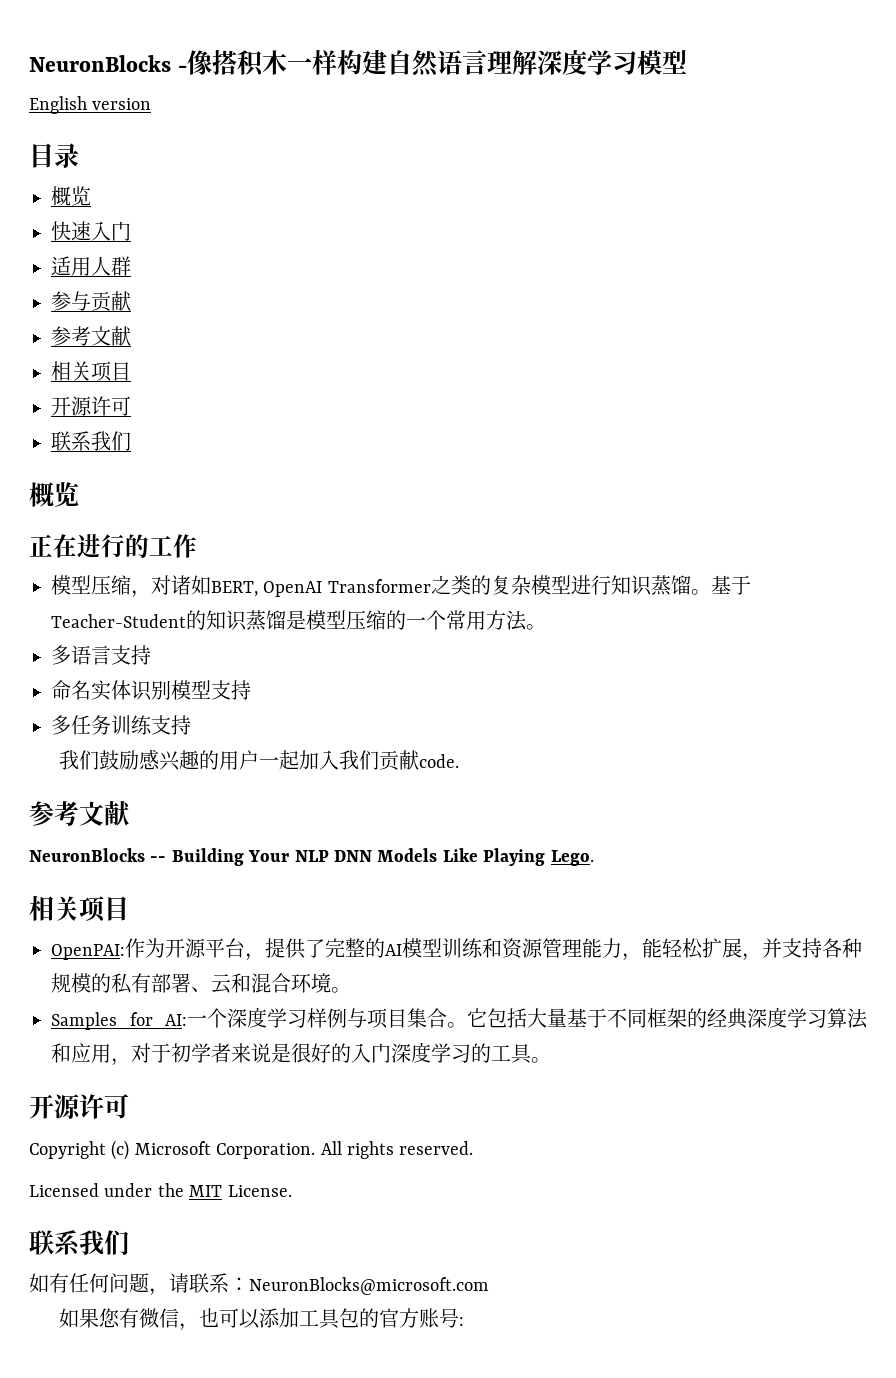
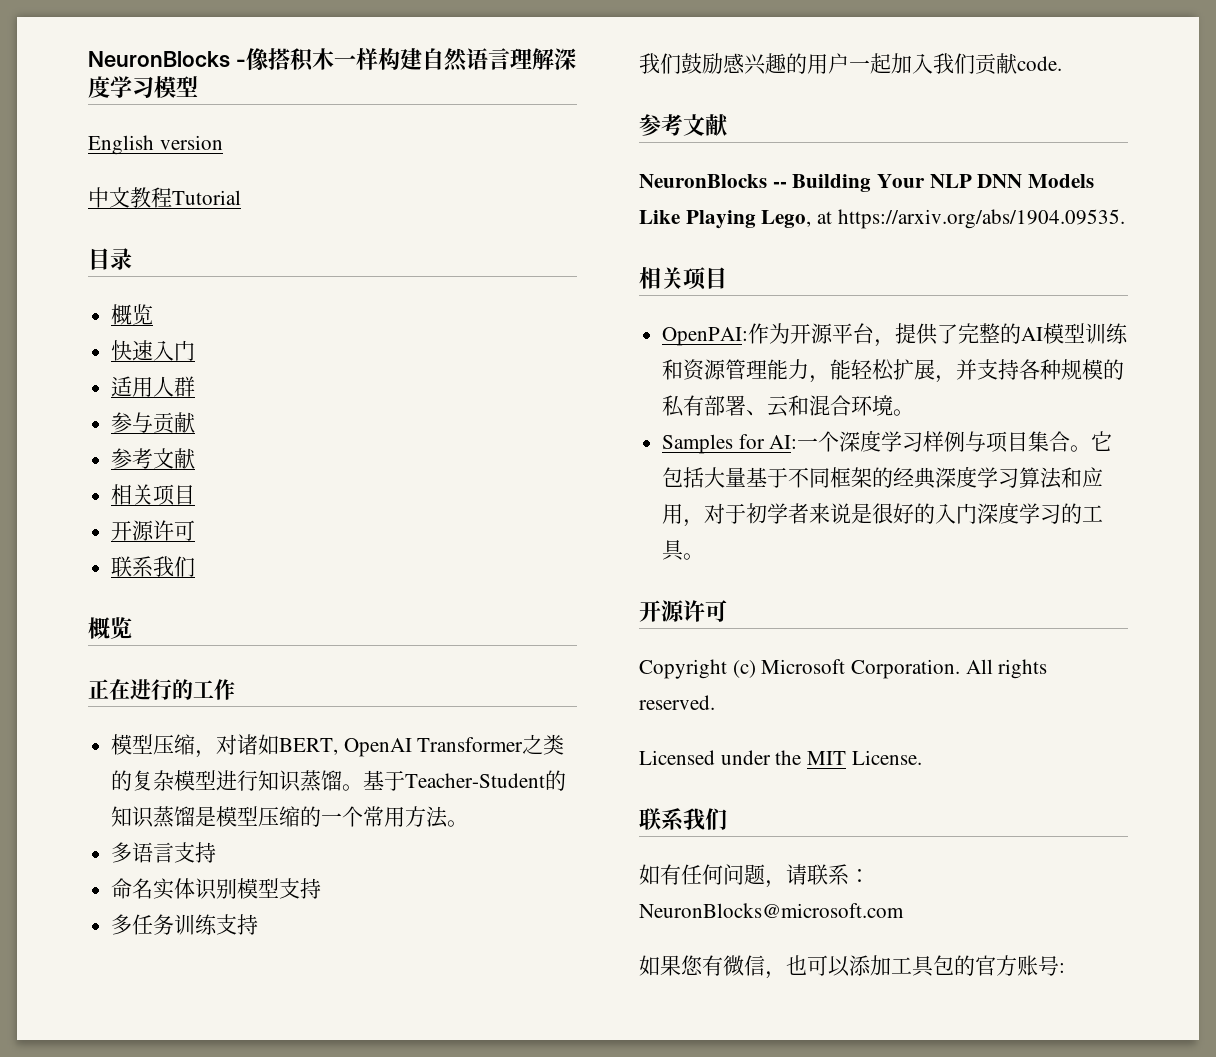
(152, 104) none -> [88,187,241,208] // 中文教程Tutorial
[550,850,594,866] Lego. -> [761,209,1125,229] Lego, at https://arxiv.org/abs/1904.09535.

